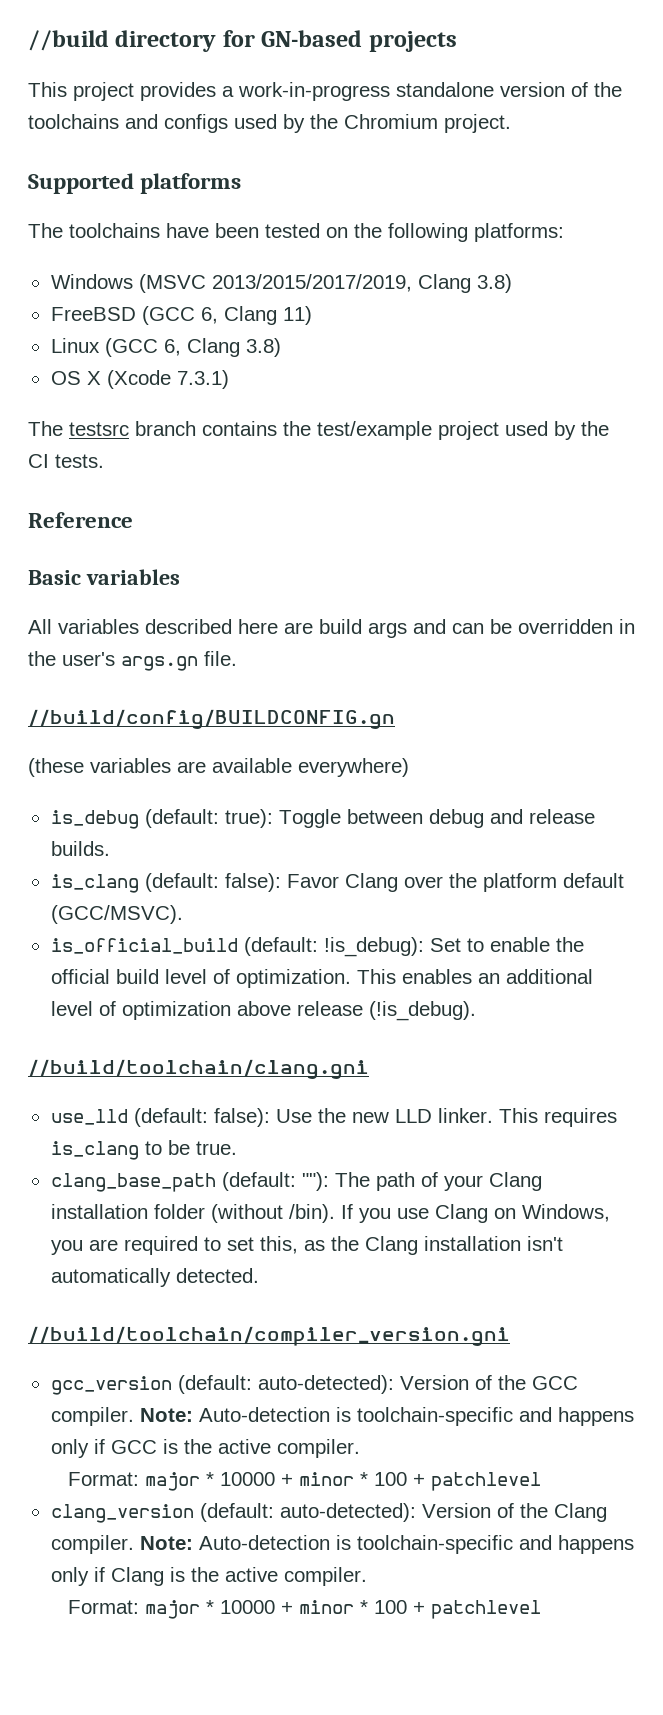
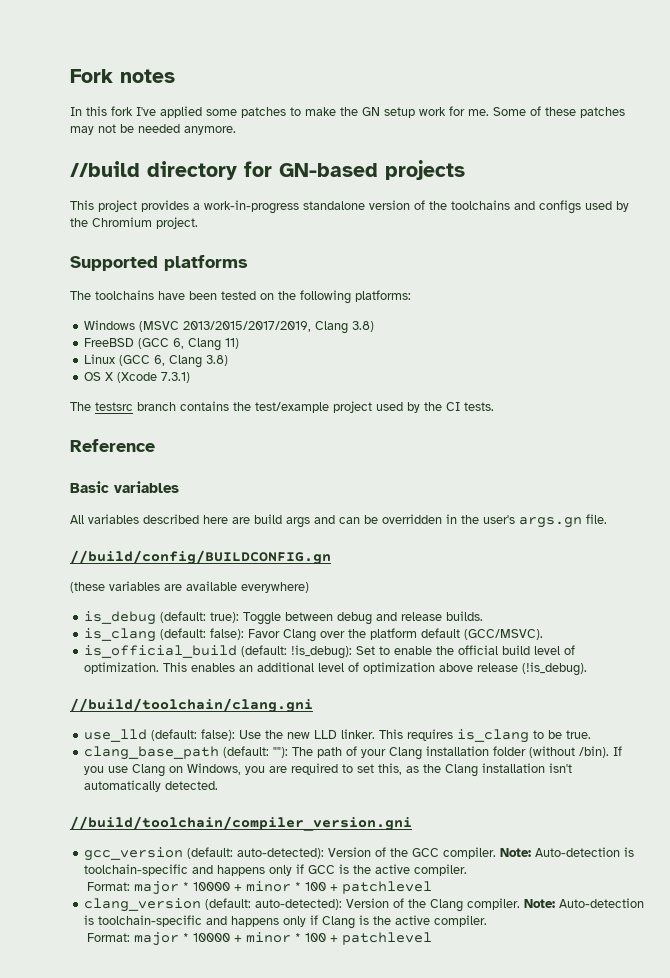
(28, 40) none -> [70,69,175,83] [70,106,625,118] [70,124,236,135] Fork notes // In this fork I've applied some patches to make the GN setup work for me. Some of these patches may not be needed anymore. //

